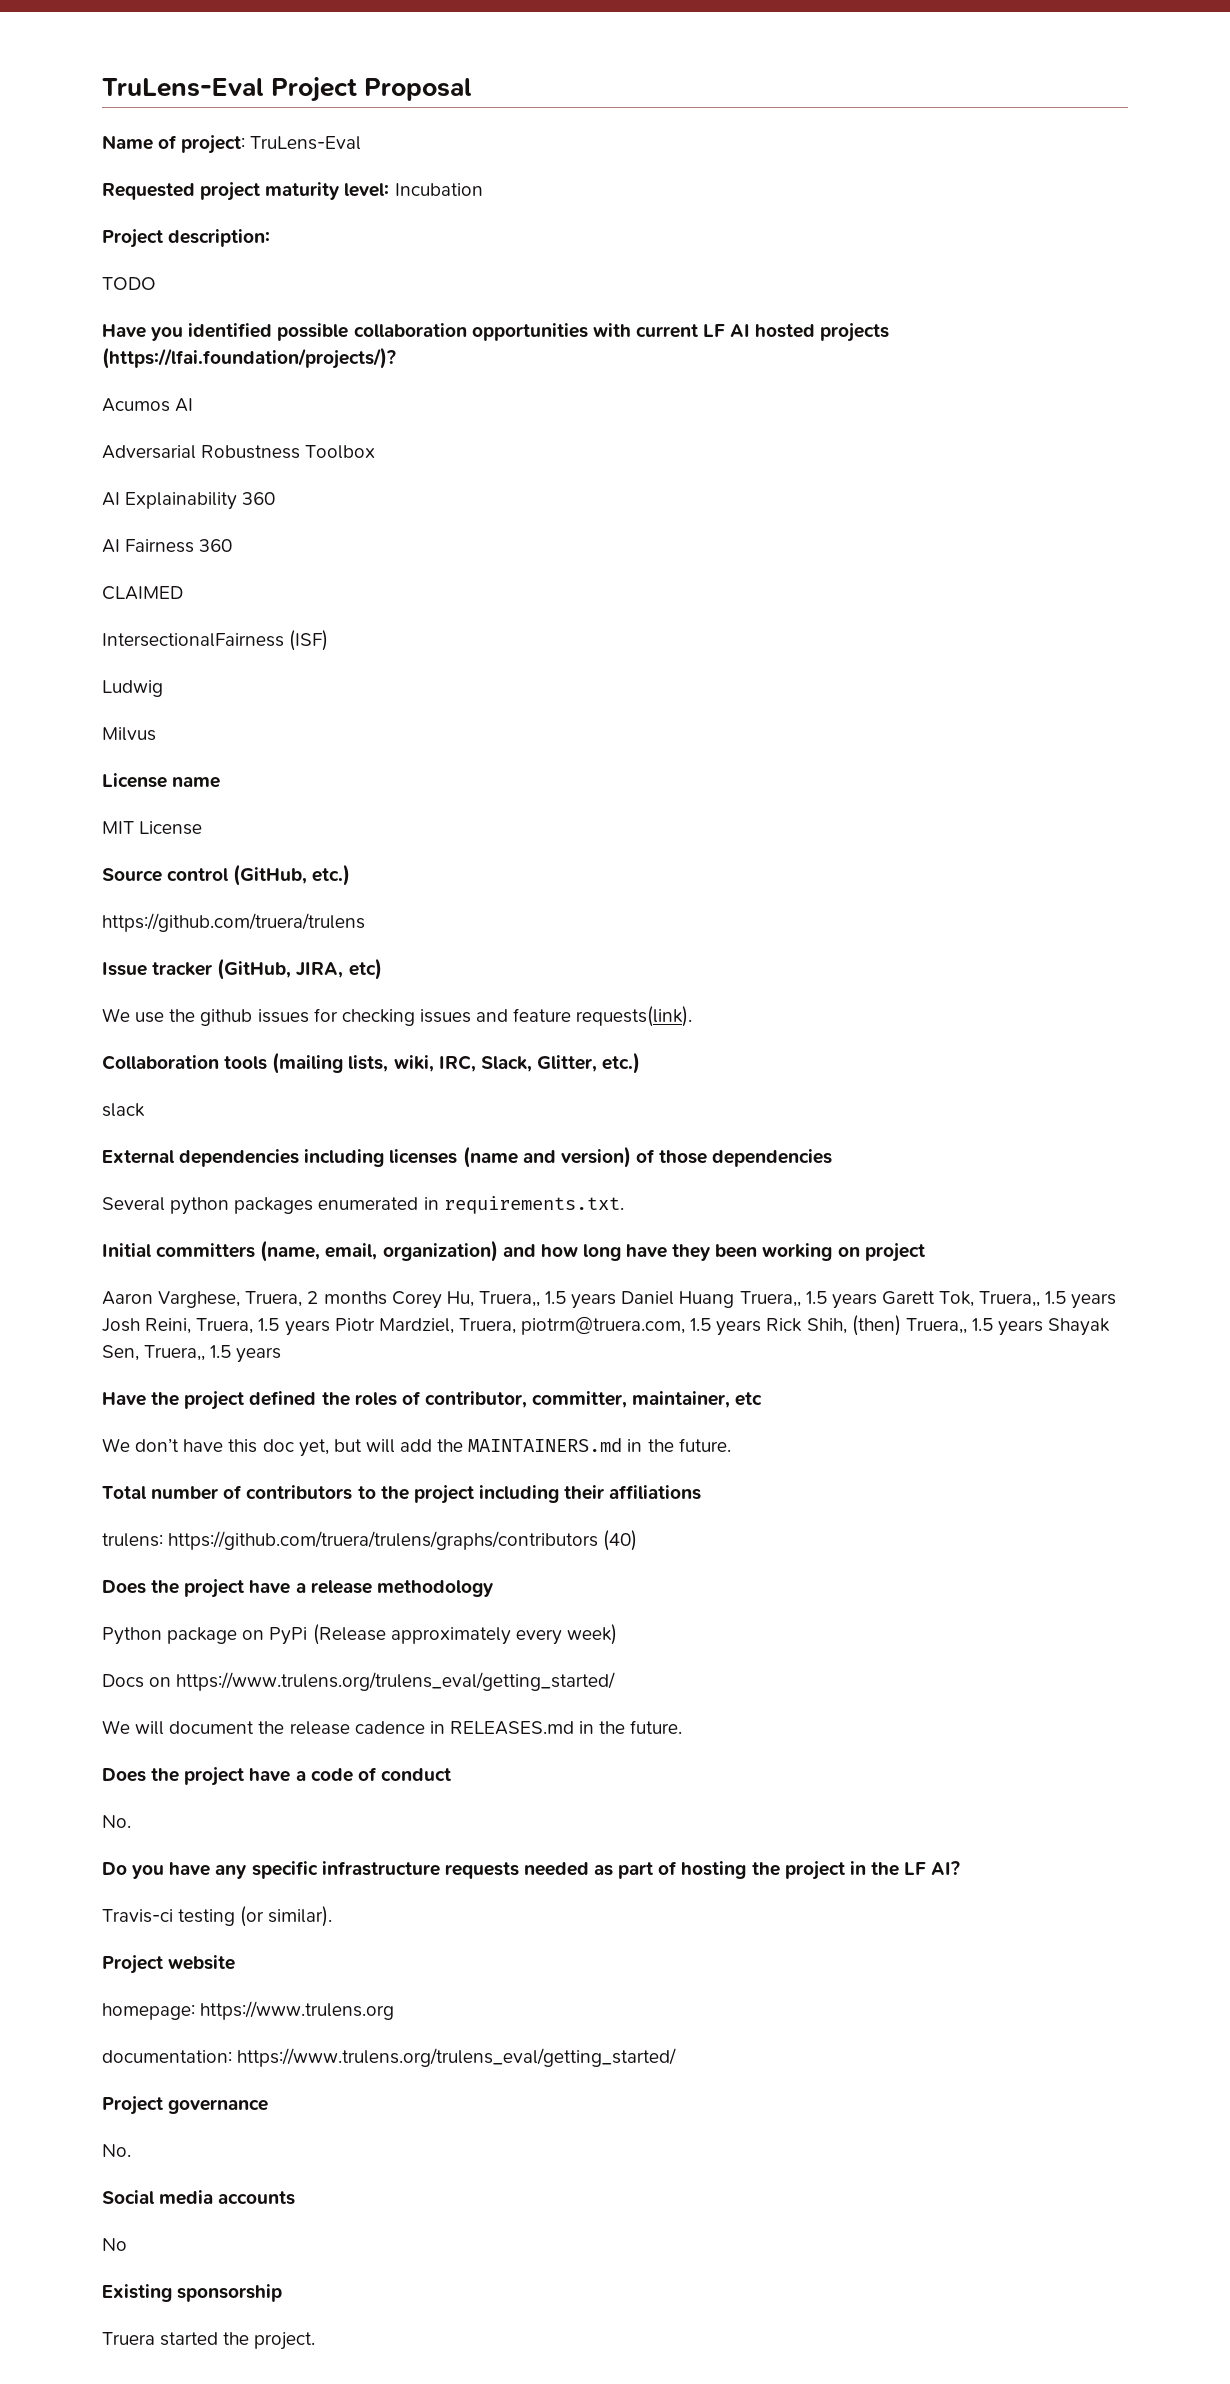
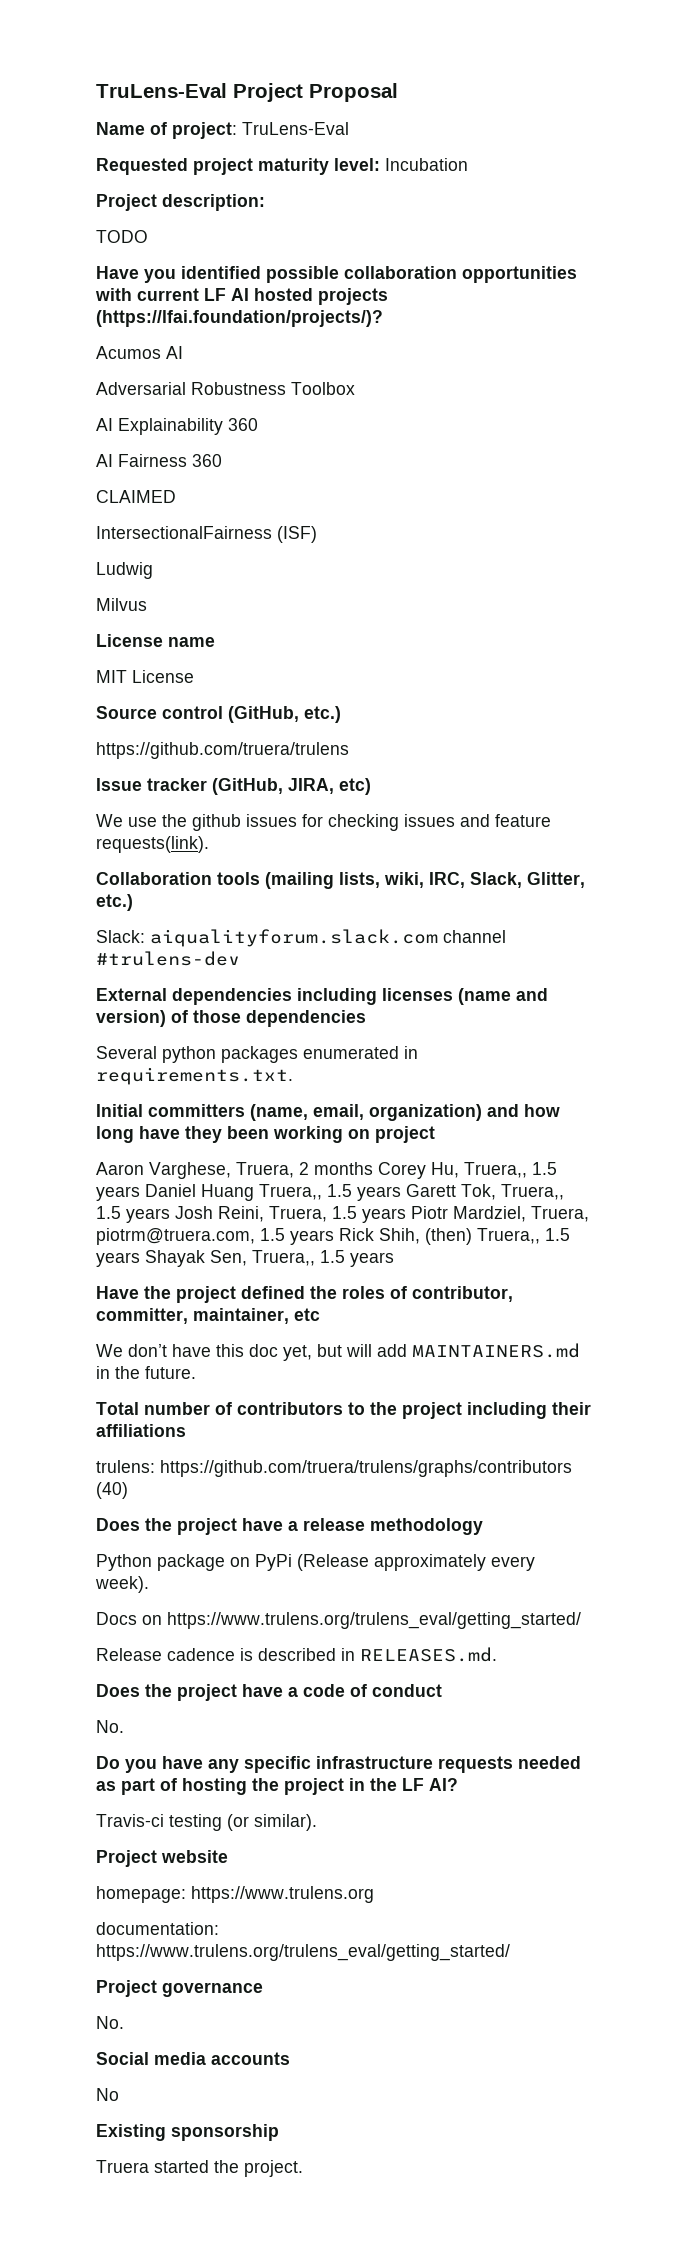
[102,1103,145,1117] slack -> [96,929,506,947] [96,951,240,966] Slack: aiqualityforum.slack.com channel #trulens-dev
[437,1439,464,1452] the -> (407, 1350) none
[566,1624,617,1645] week) -> [95,1576,149,1593] week).
[102,1720,683,1735] We will document the release cadence in RELEASES.md in the future. -> [96,1647,497,1662] Release cadence is described in RELEASES.md.

